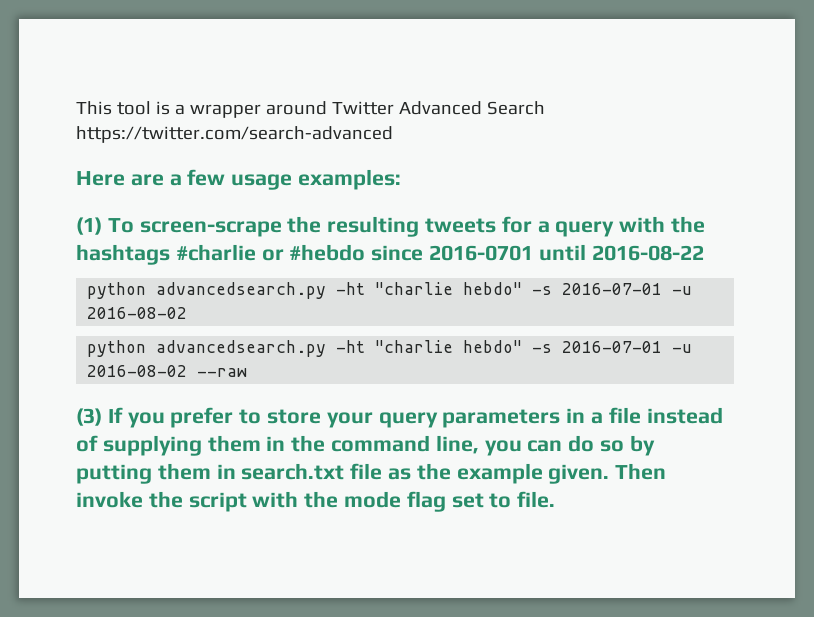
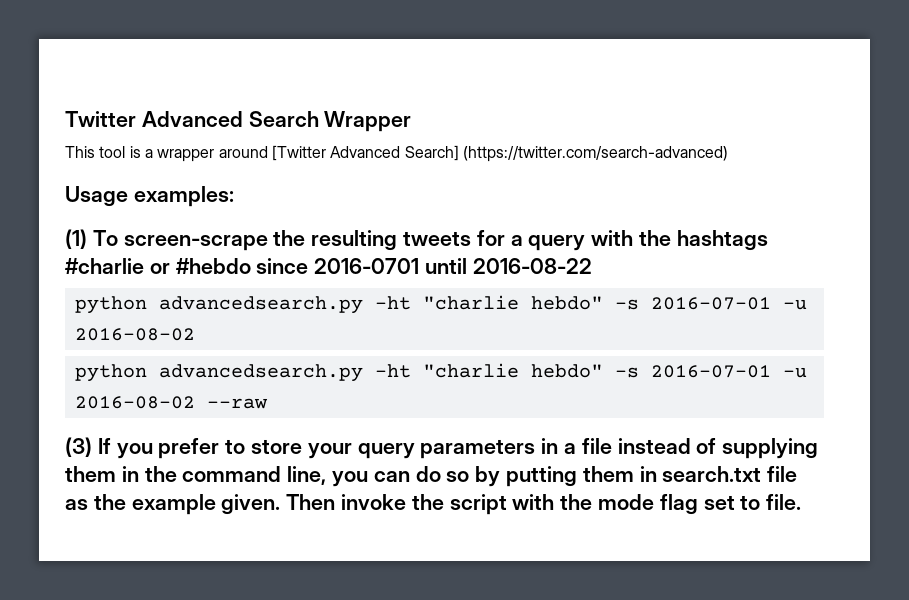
(76, 108) none -> [65,111,412,132] Twitter Advanced Search Wrapper //
[331,101,545,115] [76,126,393,143] [76,169,293,190] Twitter Advanced Search https://twitter.com/search-advanced // Here are a few usage -> [271,145,728,162] [65,186,128,207] [Twitter Advanced Search] (https://twitter.com/search-advanced) // Usage

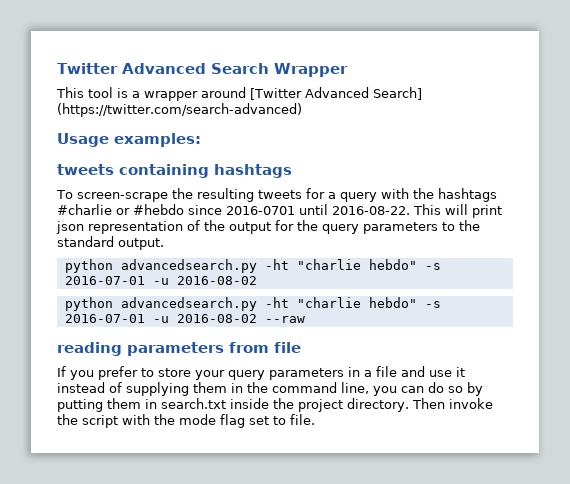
[65,229,87,249] (1) -> [57,164,292,178] tweets containing hashtags //
[472,258,592,274] 2016-08-22 -> [332,204,502,218] [56,220,480,234] [57,236,164,250] 2016-08-22. This will print json representation of the output for the query parameters to the standard output.
[65,437,92,457] (3) -> [57,342,301,356] reading parameters from file //
(612, 446) none -> [401,366,465,377] and use it
[767,466,798,482] [65,494,281,515] file as the example given. -> [230,398,409,412] inside the project directory.

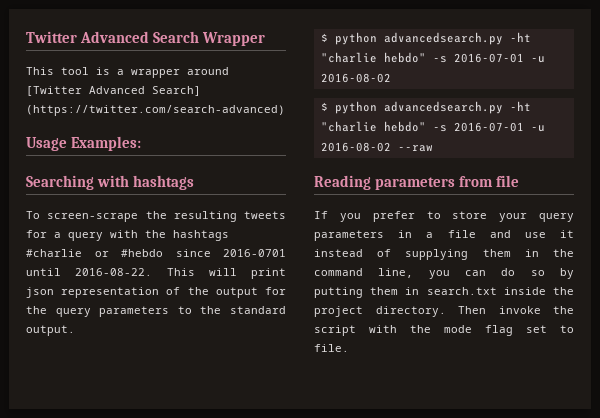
[114,133,201,147] [57,164,209,178] examples: // tweets containing -> [70,136,141,151] [26,175,129,190] Examples: // Searching with
(164, 244) none -> [320,33,328,42] $
(257, 280) none -> [320,102,328,111] $
[57,342,122,356] reading -> [314,175,371,190] Reading

